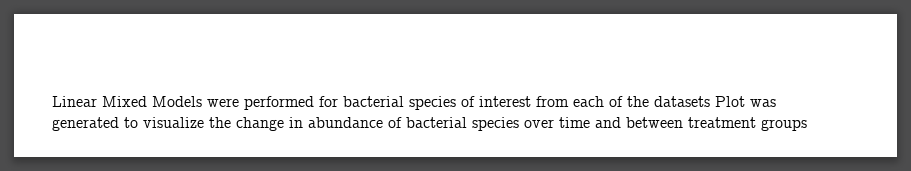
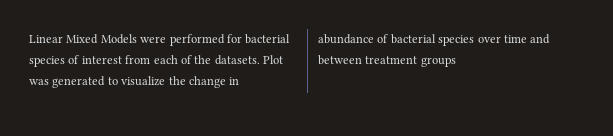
[654,96,710,107] datasets -> [214,55,260,65] datasets.

